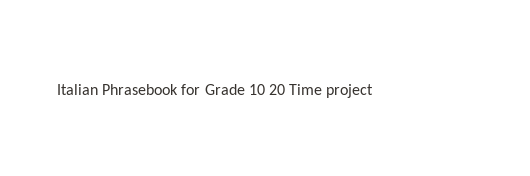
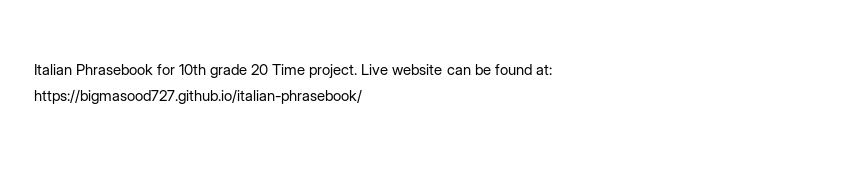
[204,84,374,98] Grade 10 20 Time project -> [179,64,552,79] [34,89,362,104] 10th grade 20 Time project. Live website can be found at: https://bigmasood727.github.io/italian-phrasebook/

